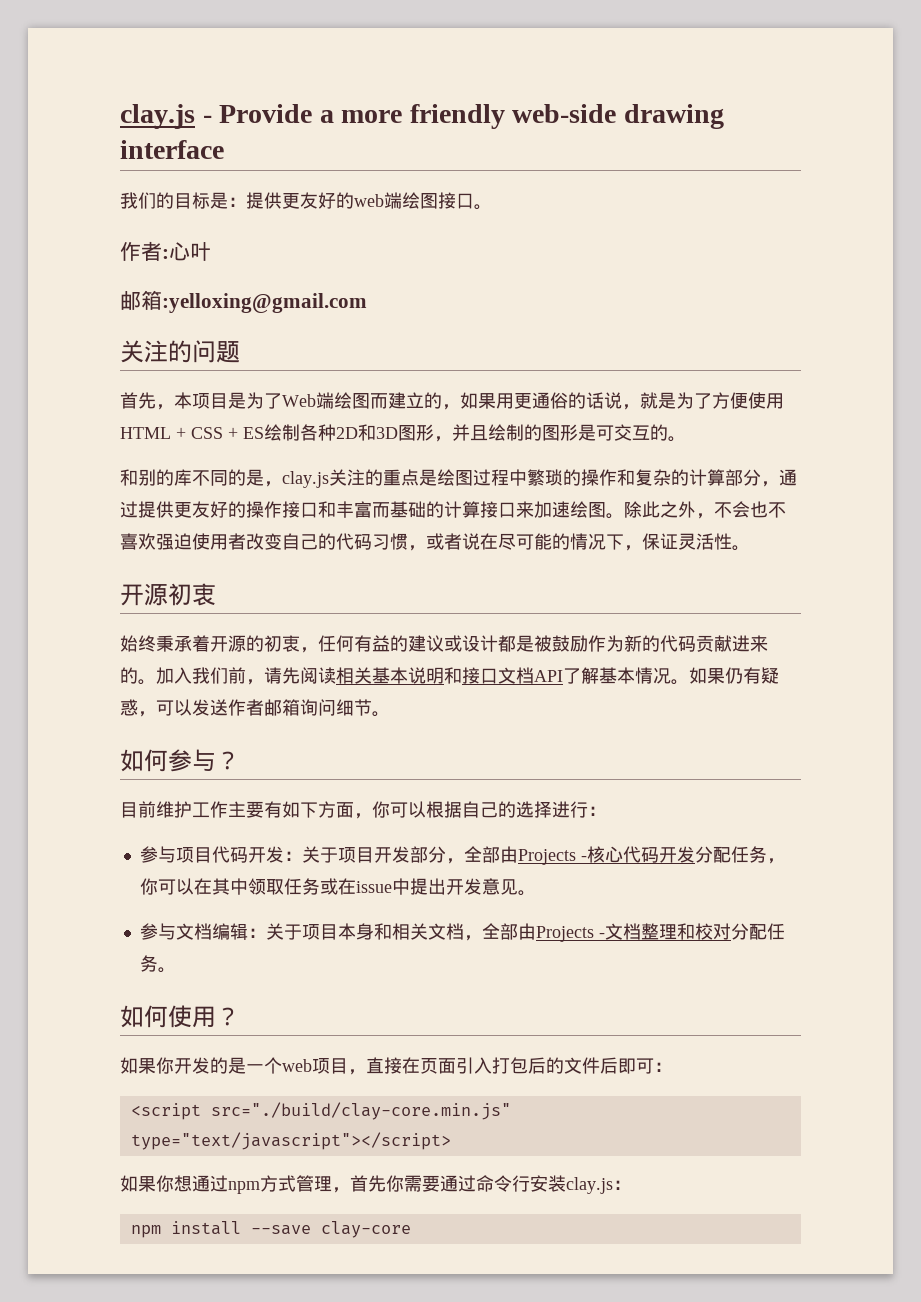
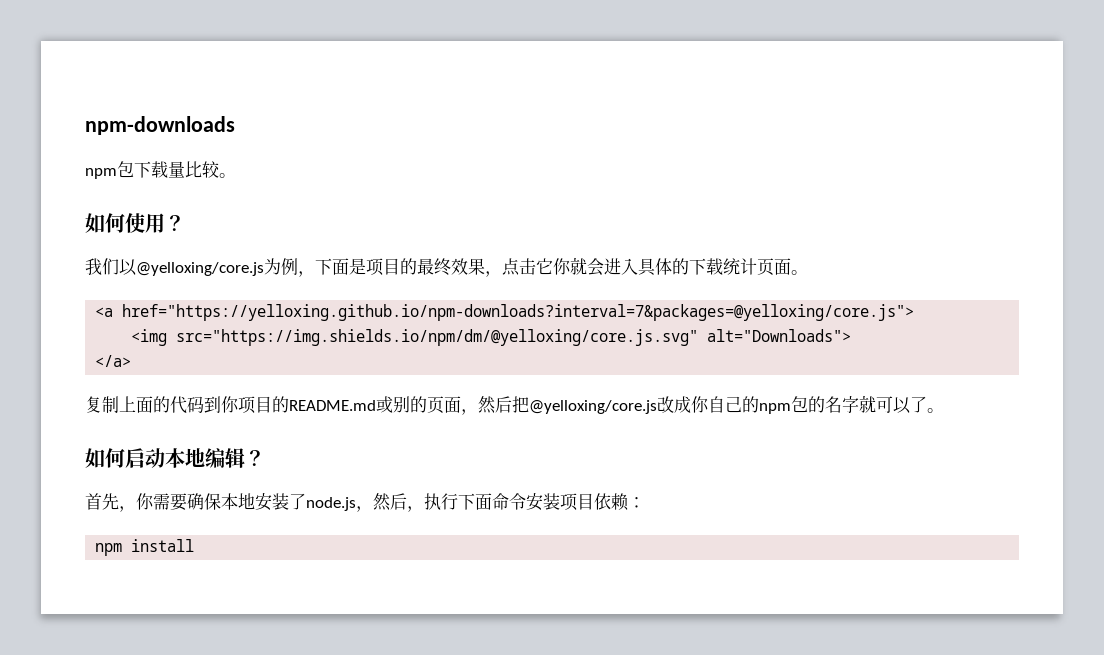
[120,104,724,129] [120,140,224,159] [120,192,492,210] [120,241,211,261] [120,290,367,313] [120,340,240,363] [120,392,784,410] [120,424,686,442] [120,469,797,488] [120,501,786,519] [120,533,750,551] [120,583,216,606] [120,635,768,653] [120,667,779,685] [120,699,390,717] [120,749,240,772] [120,801,606,819] [139,846,785,865] [139,878,536,896] [139,923,785,942] [139,955,176,973] [120,1005,240,1028] [120,1057,672,1075] [130,1102,511,1120] [130,1132,451,1150] [120,1175,613,1194] clay.js - Provide a more friendly web-side drawing interface // 我们的目标是：提供更友好的web端绘图接口。 // 作者:心叶 // 邮箱:yelloxing@gmail.com // 关注的问题 // 首先，本项目是为了Web端绘图而建立的，如果用更通俗的话说，就是为了方便使用HTML + CSS + ES绘制各种2D和3D图形，并且绘制的图形是可交互的。 // 和别的库不同的是，clay.js关注的重点是绘图过程中繁琐的操作和复杂的计算部分，通过提供更友好的操作接口和丰富而基础的计算接口来加速绘图。除此之外，不会也不喜欢强迫使用者改变自己的代码习惯，或者说在尽可能的情况下，保证灵活性。 // 开源初衷 // 始终秉承着开源的初衷，任何有益的建议或设计都是被鼓励作为新的代码贡献进来的。加入我们前，请先阅读相关基本说明和接口文档API了解基本情况。如果仍有疑惑，可以发送作者邮箱询问细节。 // 如何参与？ // 目前维护工作主要有如下方面，你可以根据自己的选择进行： // 参与项目代码开发：关于项目开发部分，全部由Projects -核心代码开发分配任务，你可以在其中领取任务或在issue中提出开发意见。 // 参与文档编辑：关于项目本身和相关文档，全部由Projects -文档整理和校对分配任务。 // 如何使用？ // 如果你开发的是一个web项目，直接在页面引入打包后的文件后即可： // <script src="./build/clay-core.min.js" type="text/javascript"></script> // 如果你想通过npm方式管理，首先你需要通过命令行安装clay.js -> [85,116,235,135] [85,161,236,179] [85,213,185,233] [85,257,808,277] [95,304,915,321] [131,329,852,346] [95,355,132,367] [85,395,944,415] [85,448,265,468] [85,493,629,512] npm-downloads // npm包下载量比较。 // 如何使用？ // 我们以@yelloxing/core.js为例，下面是项目的最终效果，点击它你就会进入具体的下载统计页面。 // <a href="https://yelloxing.github.io/npm-downloads?interval=7&packages=@yelloxing/core.js"> // <img src="https://img.shields.io/npm/dm/@yelloxing/core.js.svg" alt="Downloads"> // </a> // 复制上面的代码到你项目的README.md或别的页面，然后把@yelloxing/core.js改成你自己的npm包的名字就可以了。 // 如何启动本地编辑？ // 首先，你需要确保本地安装了node.js，然后，执行下面命令安装项目依赖
[250,1221,411,1238] --save clay-core -> (195, 545) none

